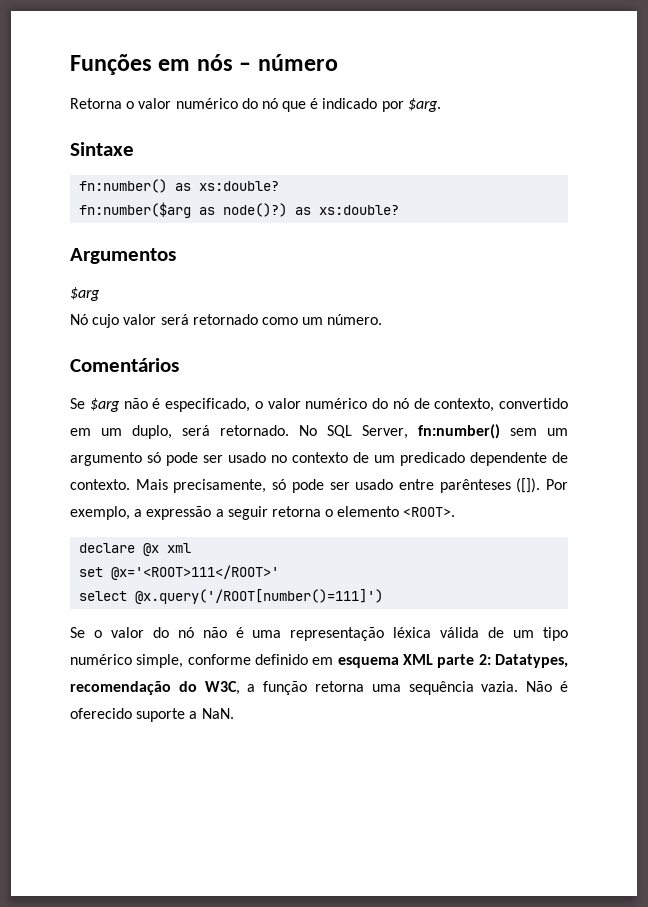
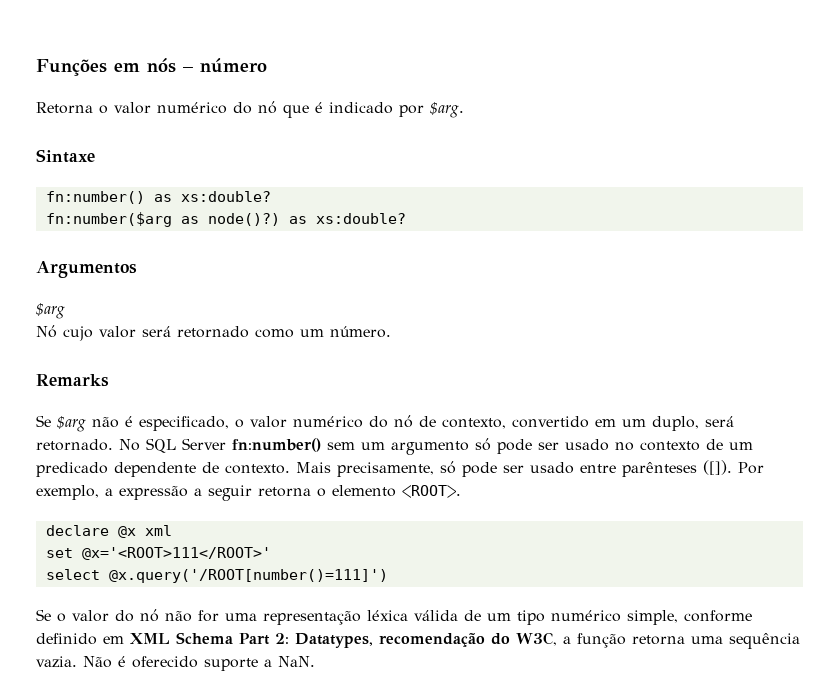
[70,358,179,372] Comentários -> [36,374,109,387] Remarks
[362,425,408,439] Server, -> [182,438,226,450] Server
[235,627,244,638] é -> [198,610,219,622] for
[337,654,475,668] esquema XML parte -> [130,632,270,645] XML Schema Part

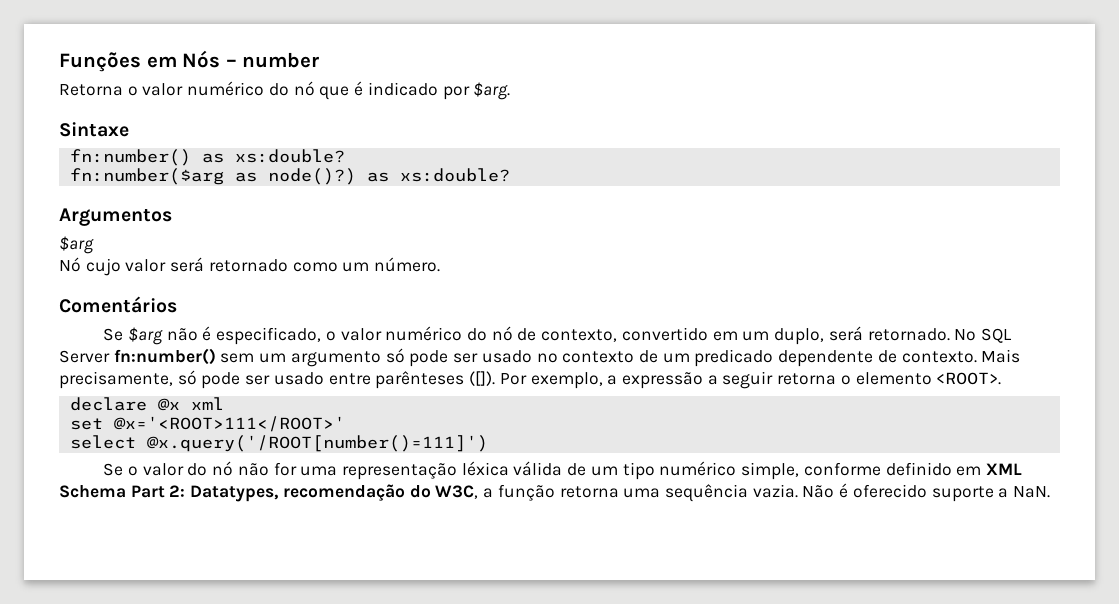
[147,58,267,73] nós – número -> [182,50,320,68] Nós – number
[36,374,109,387] Remarks -> [59,296,177,313] Comentários

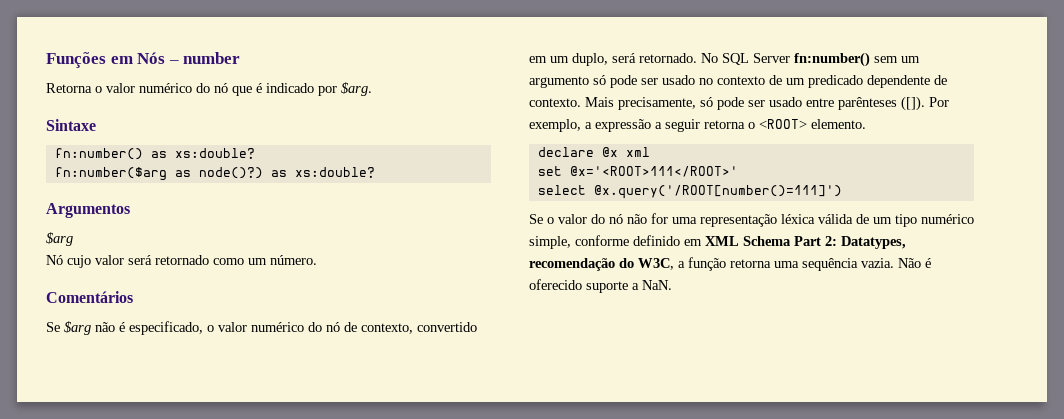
[855,372,1002,385] elemento <ROOT>. -> [759,119,866,129] <ROOT> elemento.

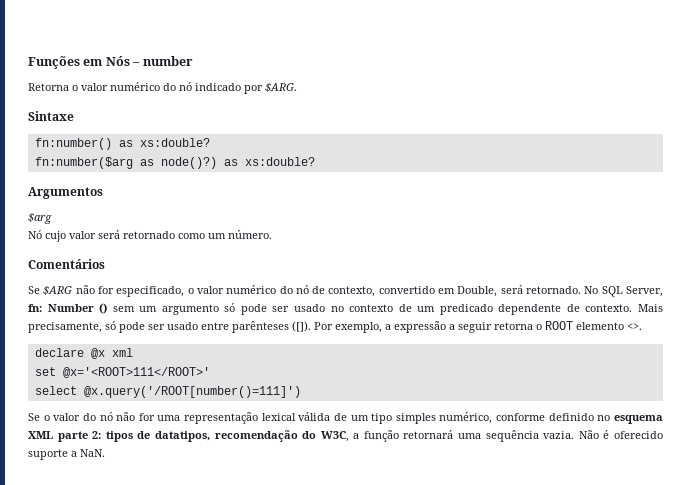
[232,83,262,96] que é -> (192, 86) none
[341,82,372,96] $arg. -> [265,83,297,92] $ARG.
[64,321,125,335] $arg não é -> [43,285,114,295] $ARG não for
[550,53,608,66] um duplo, -> [457,286,498,297] Double,
[753,52,870,67] Server fn:number() -> [626,286,663,297] [28,303,108,314] Server, fn: Number ()
[759,119,866,129] <ROOT> elemento. -> [545,321,642,330] ROOT elemento <>.
[781,214,815,224] léxica -> [261,413,296,421] lexical
[921,214,974,224] [529,235,906,249] numérico simple, conforme definido em XML Schema Part 2: Datatypes, -> [395,412,664,424] [28,431,210,442] simples numérico, conforme definido no esquema XML parte 2: tipos de datatipos,
[730,259,771,268] retorna -> [403,430,454,439] retornará

